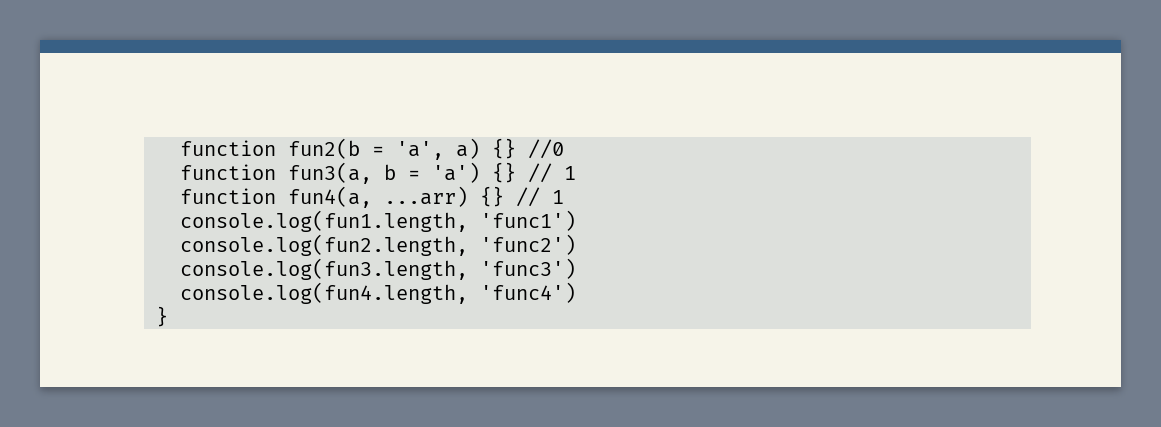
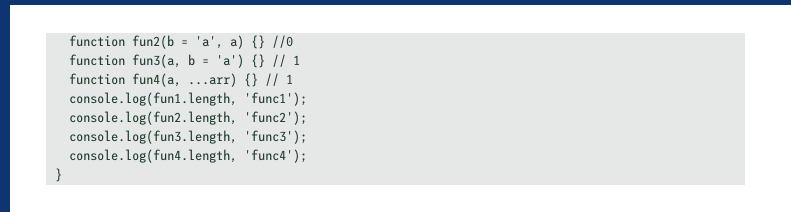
[480,210,577,231] 'func1') -> [244,92,308,106] 'func1');
[480,234,577,255] 'func2') -> [244,111,308,125] 'func2');
[480,258,577,279] 'func3') -> [244,130,308,144] 'func3');
[480,282,577,303] 'func4') -> [244,149,308,163] 'func4');

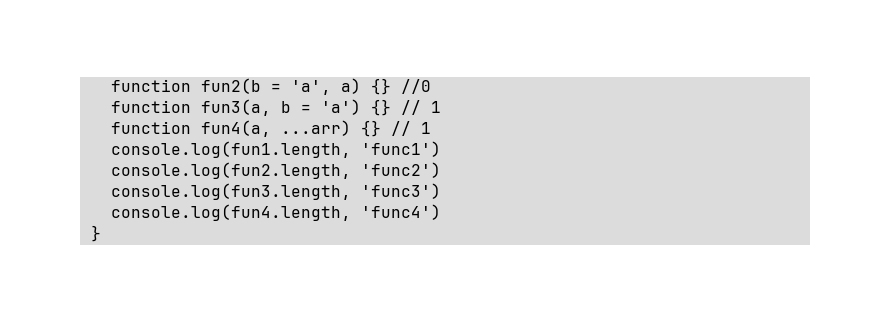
[244,92,308,106] 'func1'); -> [360,141,441,157] 'func1')
[244,111,308,125] 'func2'); -> [360,162,441,178] 'func2')
[244,130,308,144] 'func3'); -> [360,183,441,199] 'func3')
[244,149,308,163] 'func4'); -> [360,204,441,220] 'func4')

